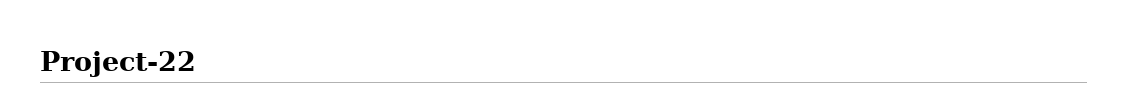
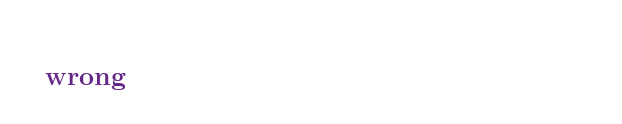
[40,51,196,77] Project-22 -> [45,72,126,90] wrong

